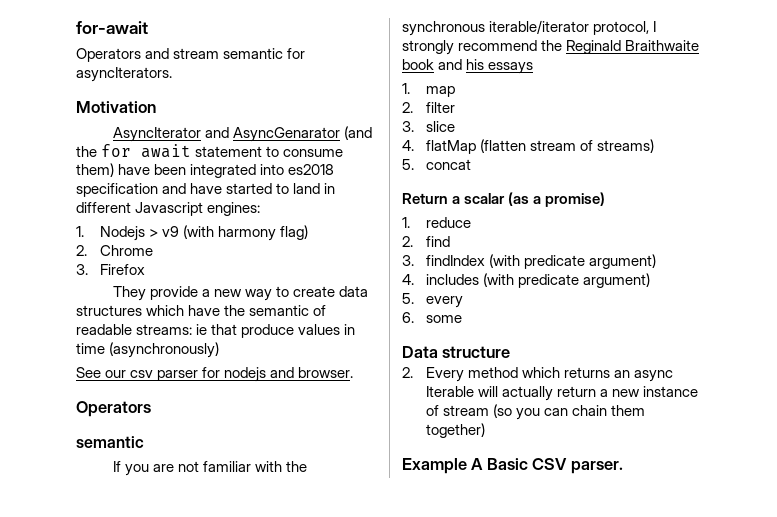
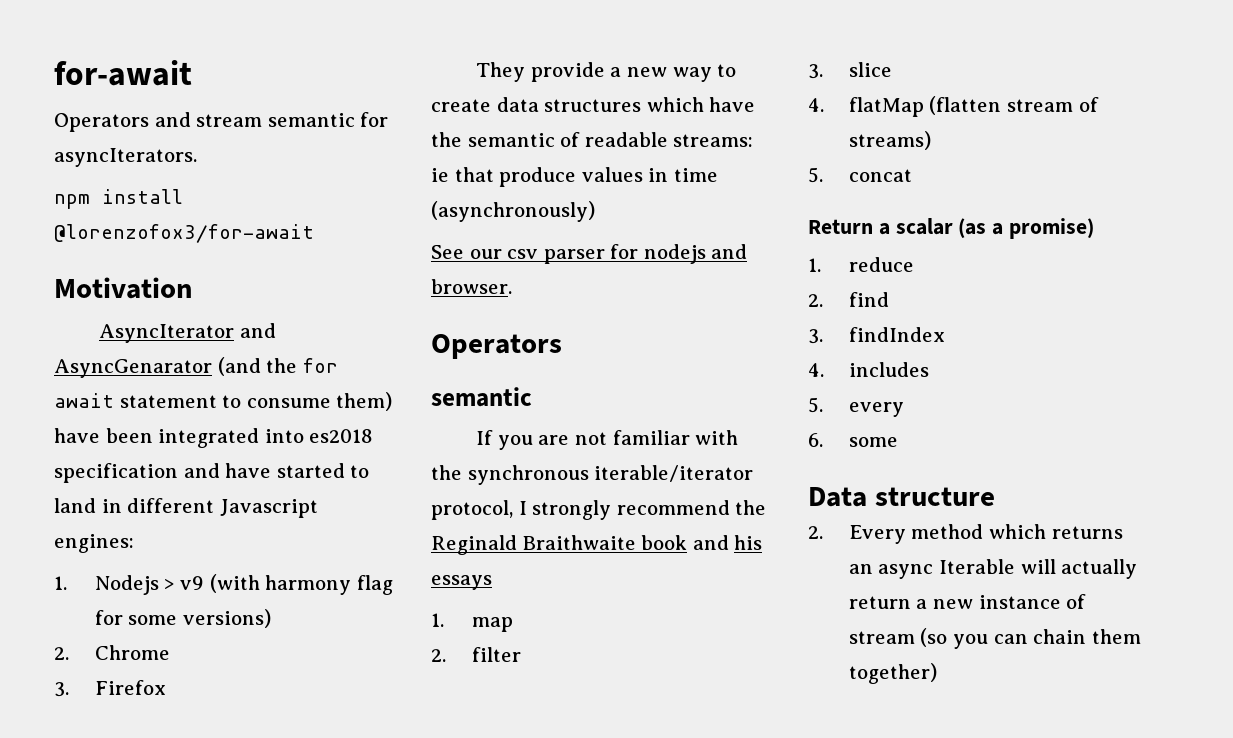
(172, 74) none -> [54,189,183,209] [54,224,314,243] // npm install @lorenzofox3/for-await
[280,225,309,240] flag) -> [356,575,393,595] [94,609,272,628] flag for some versions)
[489,254,657,269] (with predicate argument) -> (945, 334) none
[483,273,651,288] (with predicate argument) -> (929, 369) none
[402,458,623,474] // Example A Basic CSV parser. -> (937, 673) none

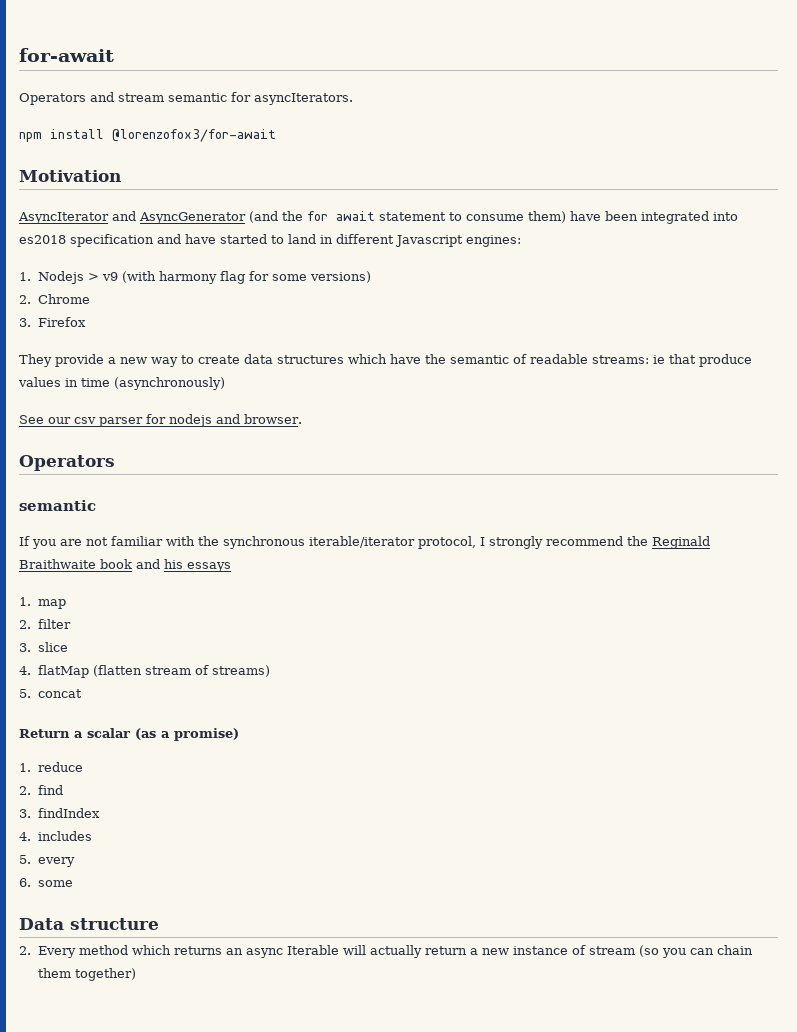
[54,359,212,378] AsyncGenarator -> [139,212,246,224] AsyncGenerator

